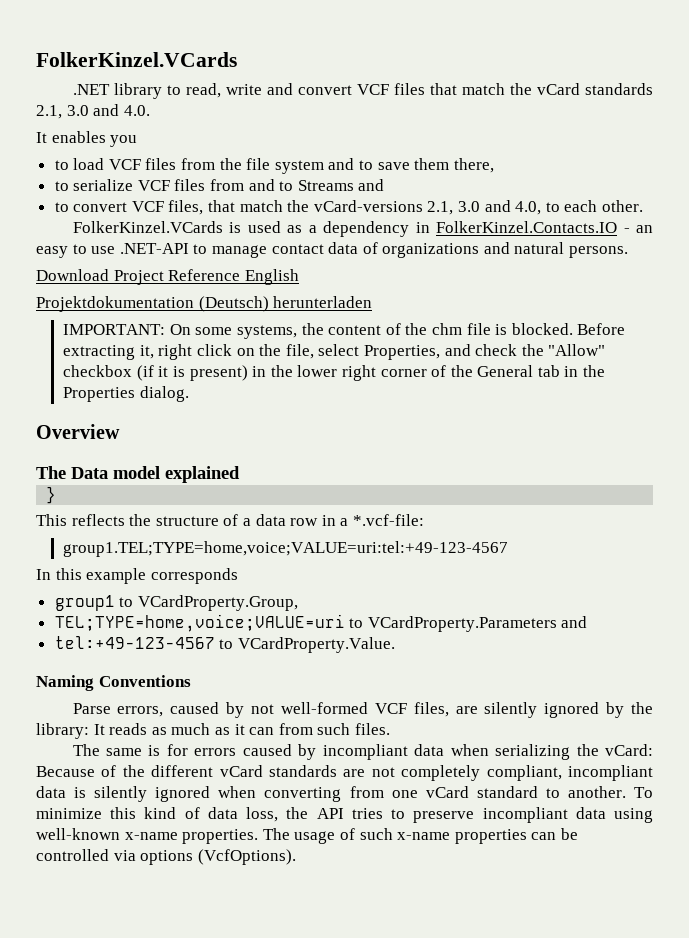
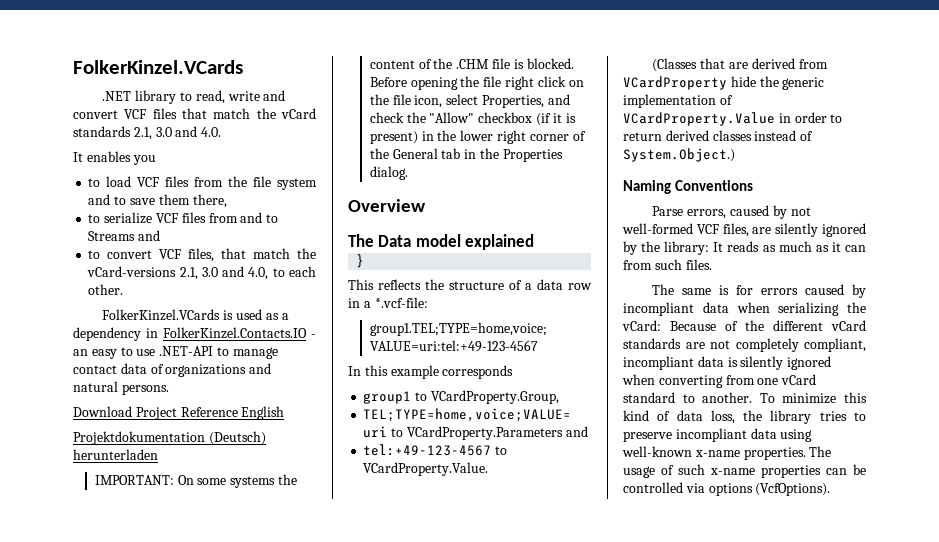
[236,325,297,339] systems, -> [230,476,276,488] systems
[431,323,462,335] chm -> [456,59,490,69] .CHM
[63,345,154,360] extracting it, -> [410,76,502,90] opening the file
[285,344,314,359] file, -> [392,94,443,108] file icon,
(395, 645) none -> [652,58,828,72] [623,76,825,90] [623,94,733,108] [623,112,843,126] [623,130,814,141] [623,148,735,162] // (Classes that are derived from VCardProperty hide the generic implementation of VCardProperty.Value in order to return derived classes instead of System.Object.)
[316,808,344,819] API -> [770,410,812,424] library

